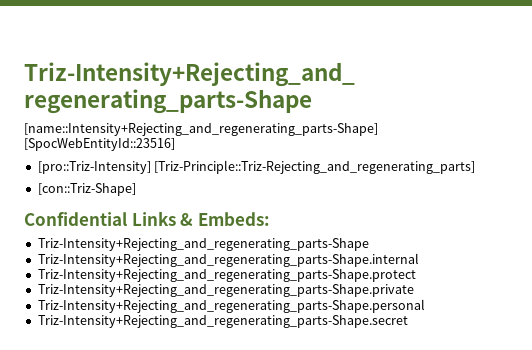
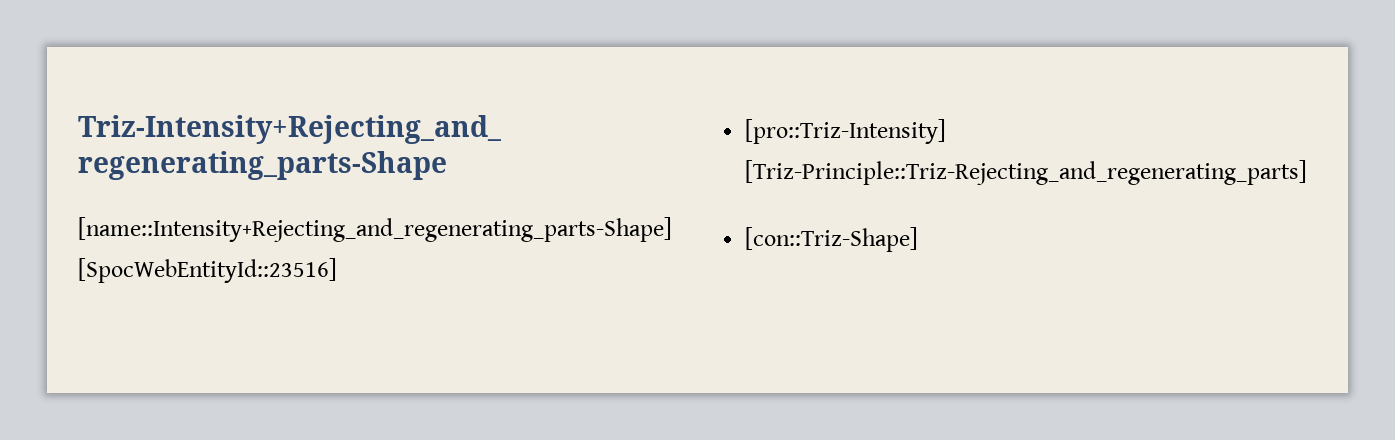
[24,211,270,226] [37,238,369,251] [37,253,419,267] [37,269,416,282] [37,284,414,297] [37,299,425,313] [37,315,408,328] // Confidential Links & Embeds: // Triz-Intensity+Rejecting_and_regenerating_parts-Shape // Triz-Intensity+Rejecting_and_regenerating_parts-Shape.internal // Triz-Intensity+Rejecting_and_regenerating_parts-Shape.protect // Triz-Intensity+Rejecting_and_regenerating_parts-Shape.private // Triz-Intensity+Rejecting_and_regenerating_parts-Shape.personal // Triz-Intensity+Rejecting_and_regenerating_parts-Shape.secret -> (919, 239) none

